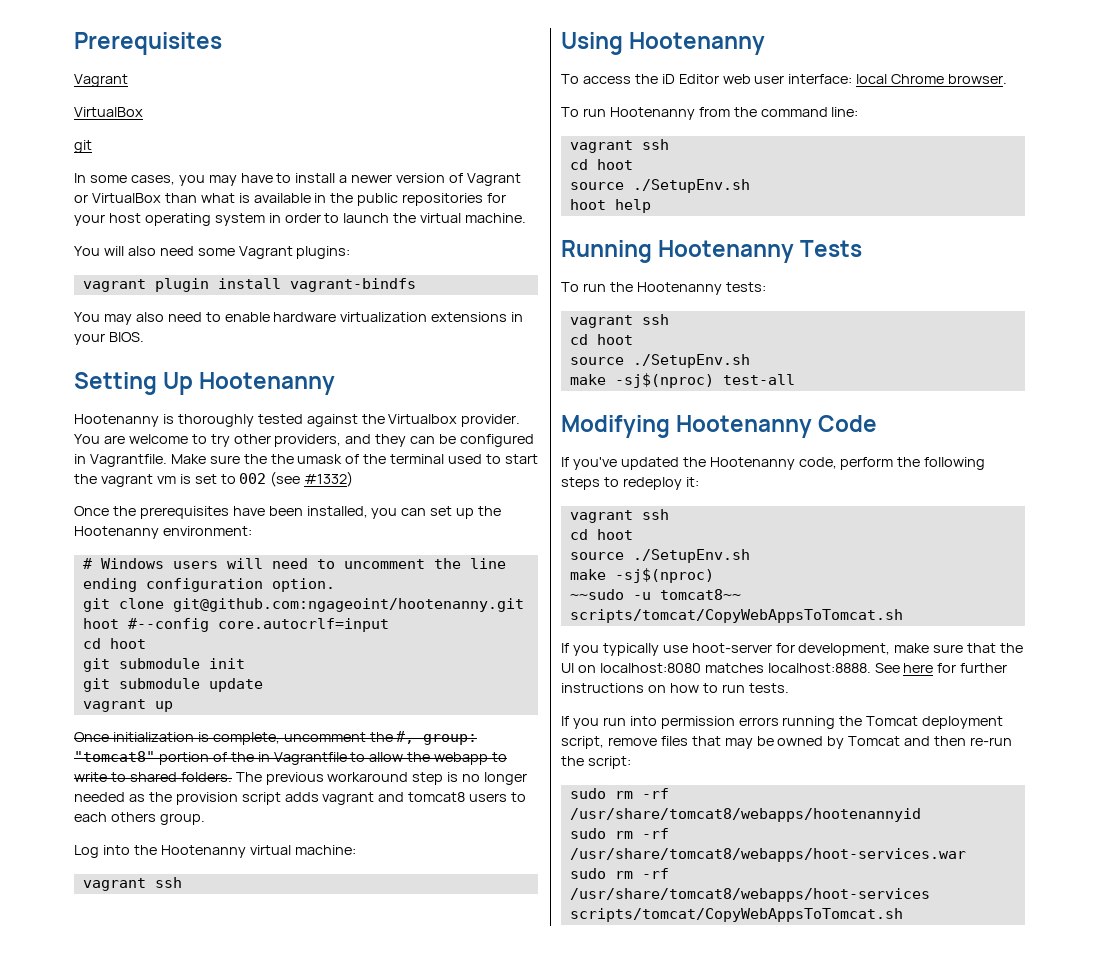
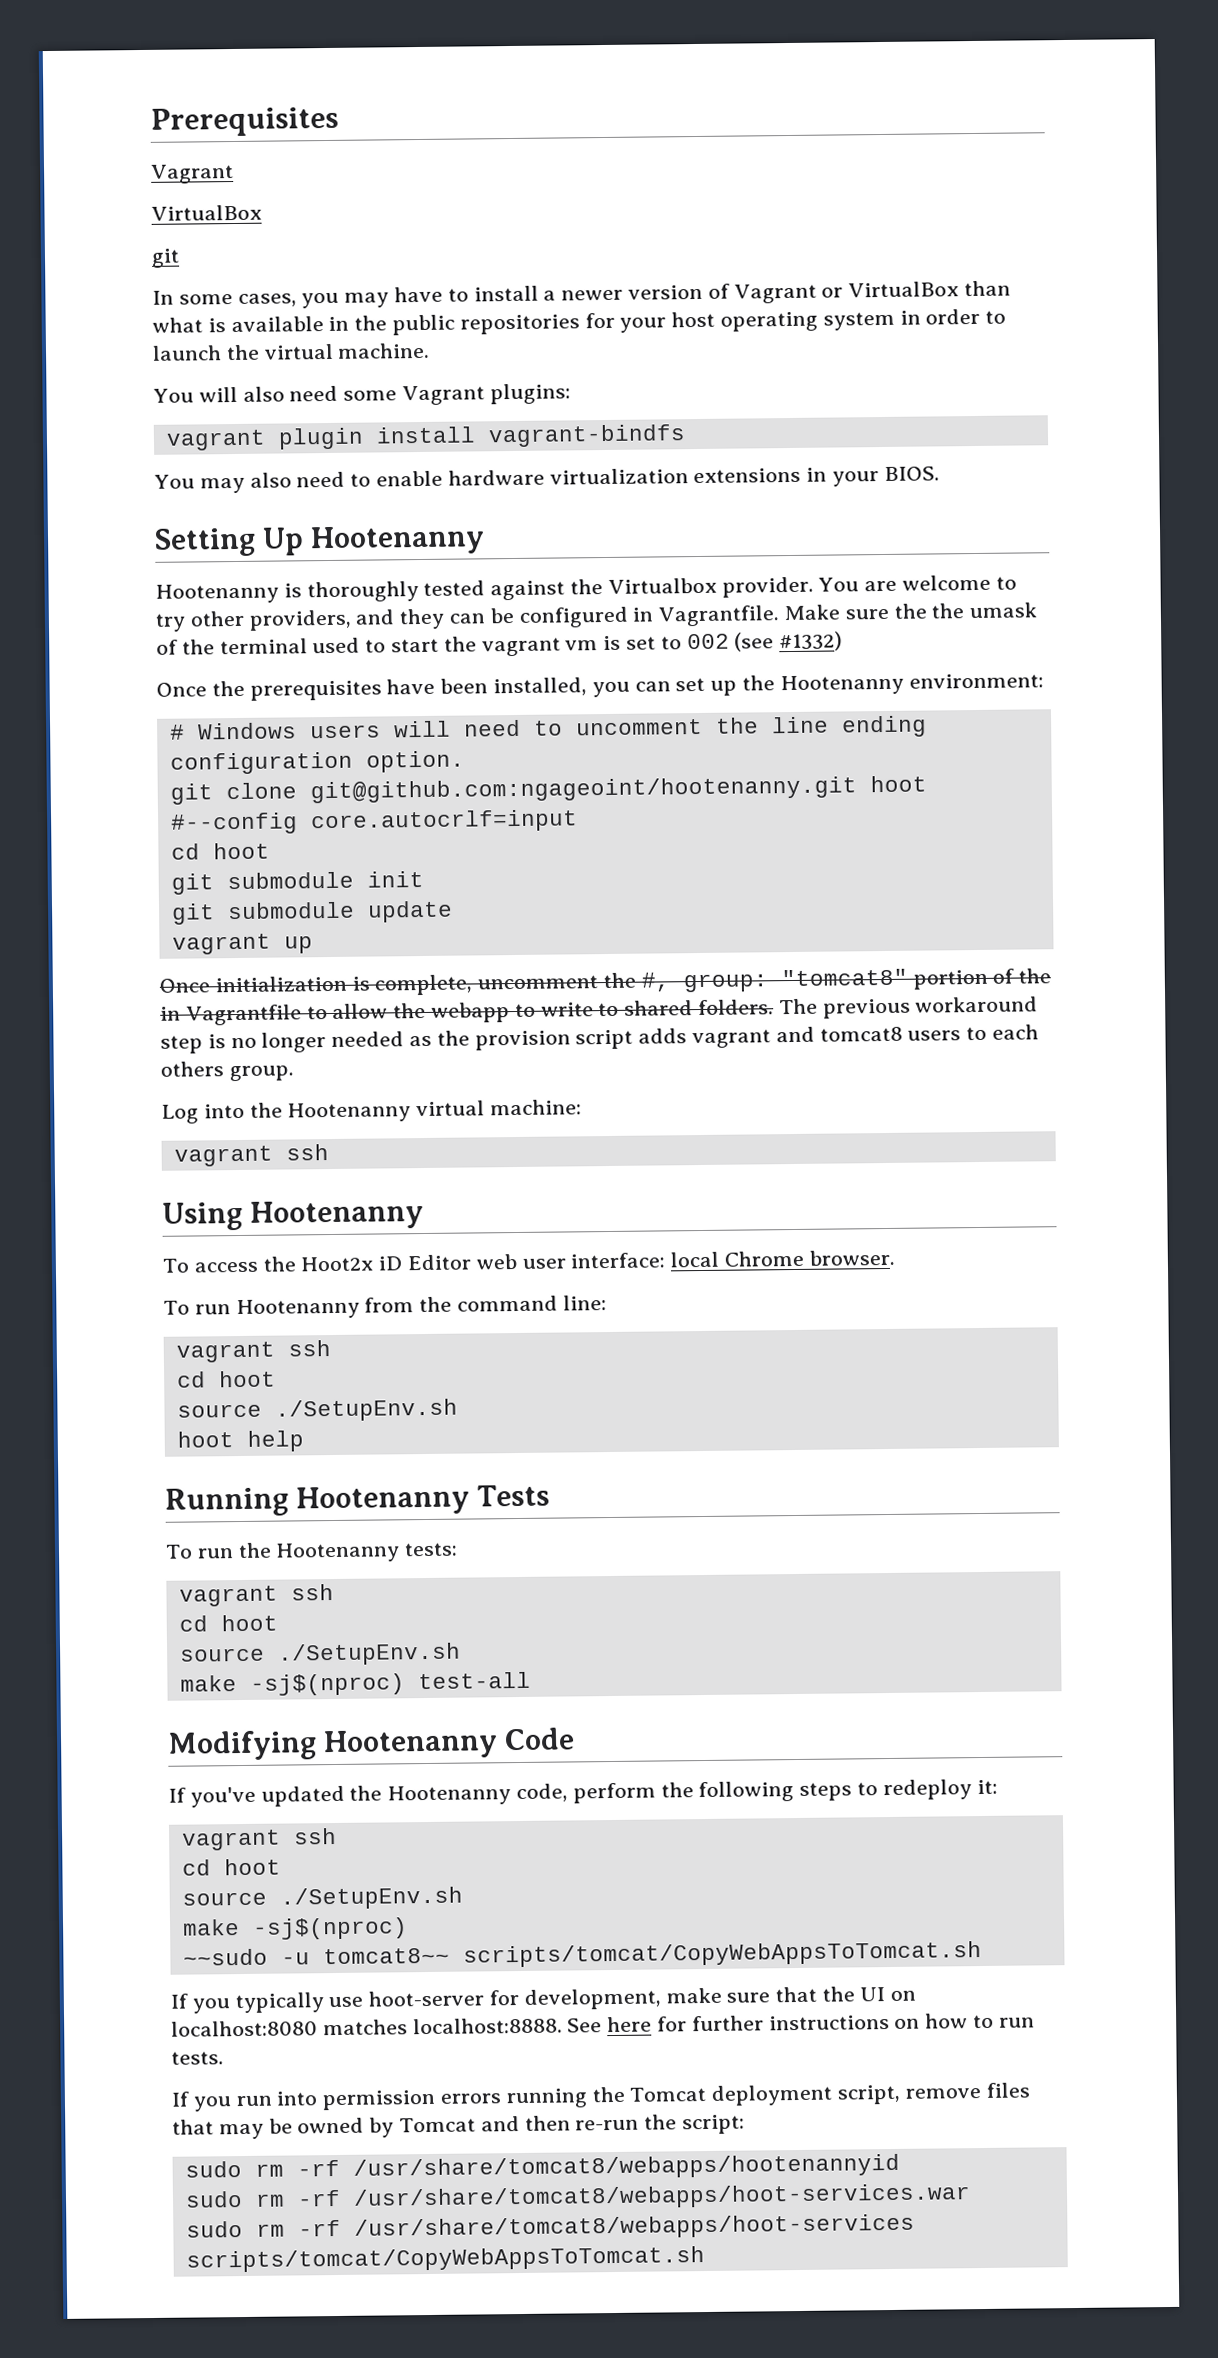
(658, 79) none -> [300,1256,374,1272] Hoot2x

